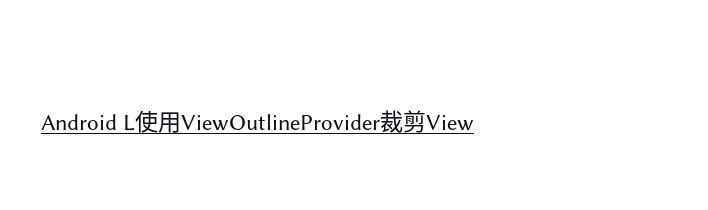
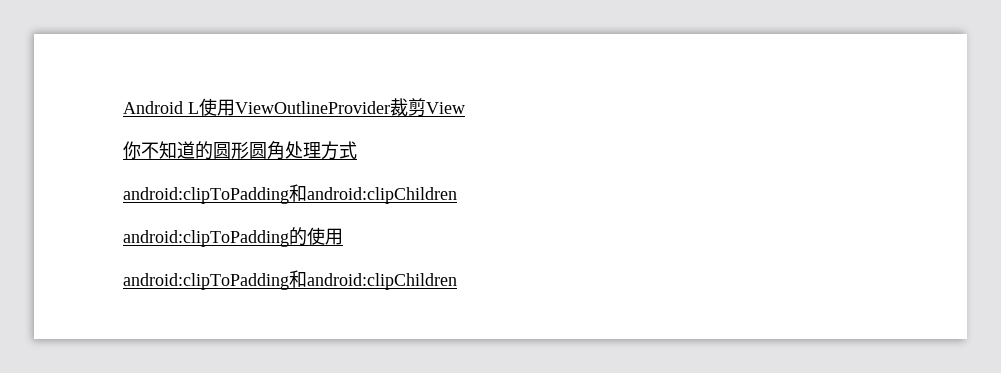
(475, 123) none -> [123,141,357,160] [123,184,457,204] [123,227,343,247] [123,270,457,290] // 你不知道的圆形圆角处理方式 // android:clipToPadding和android:clipChildren // android:clipToPadding的使用 // android:clipToPadding和android:clipChildren

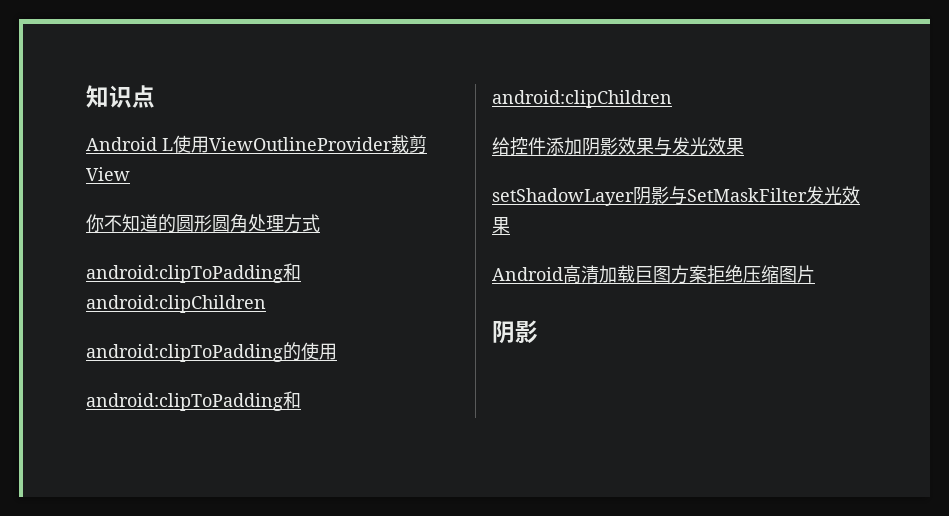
(123, 107) none -> [86,85,155,108] 知识点 //
(457, 281) none -> [492,137,744,156] [492,186,860,206] [492,217,510,234] [492,265,815,284] [492,320,538,344] // 给控件添加阴影效果与发光效果 // setShadowLayer阴影与SetMaskFilter发光效果 // Android高清加载巨图方案拒绝压缩图片 // 阴影

